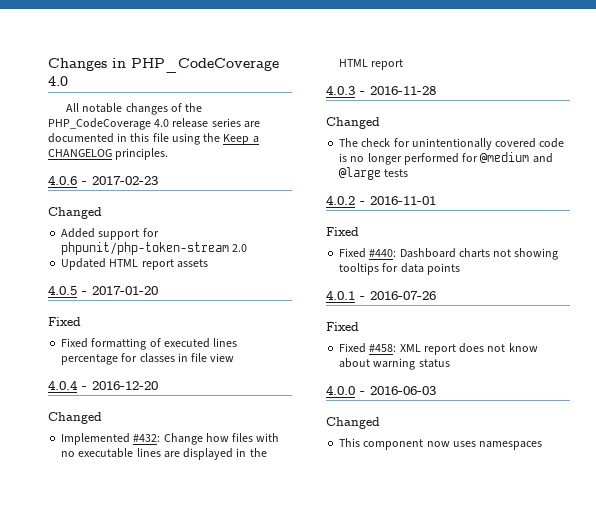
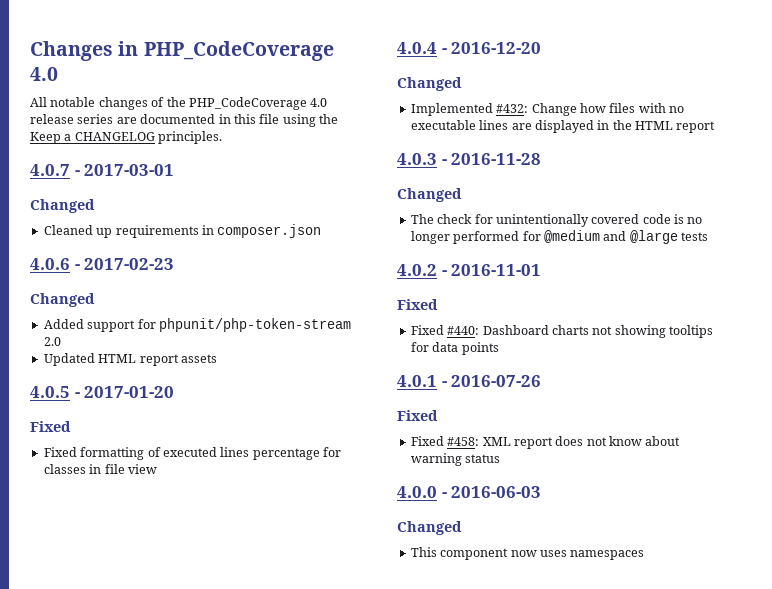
(169, 154) none -> [30,164,175,176] [30,199,95,213] [43,224,322,238] // 4.0.7 - 2017-03-01 // Changed // Cleaned up requirements in composer.json

